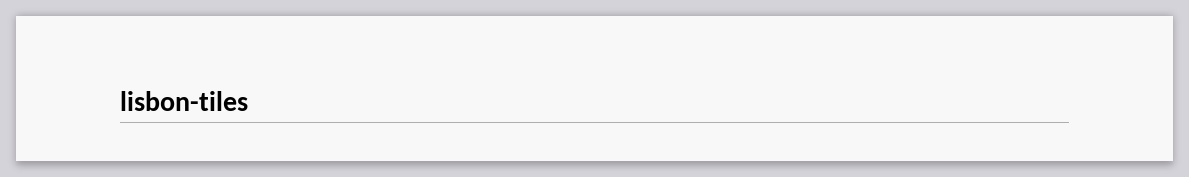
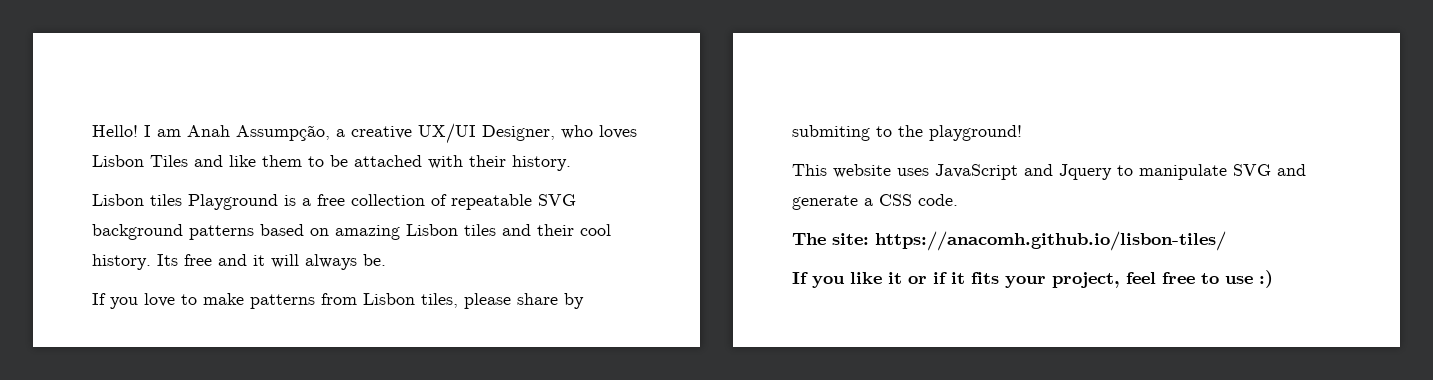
[120,91,248,111] lisbon-tiles -> [92,123,637,144] [92,155,571,171] [92,194,576,210] [92,224,611,240] [92,254,386,270] [92,293,584,309] [792,125,1022,141] [792,164,1306,180] [792,194,958,210] [792,231,1226,251] [792,270,1273,288] Hello! I am Anah Assumpção, a creative UX/UI Designer, who loves Lisbon Tiles and like them to be attached with their history. // Lisbon tiles Playground is a free collection of repeatable SVG background patterns based on amazing Lisbon tiles and their cool history. Its free and it will always be. // If you love to make patterns from Lisbon tiles, please share by submiting to the playground! // This website uses JavaScript and Jquery to manipulate SVG and generate a CSS code. // The site: https://anacomh.github.io/lisbon-tiles/ // If you like it or if it fits your project, feel free to use :)

